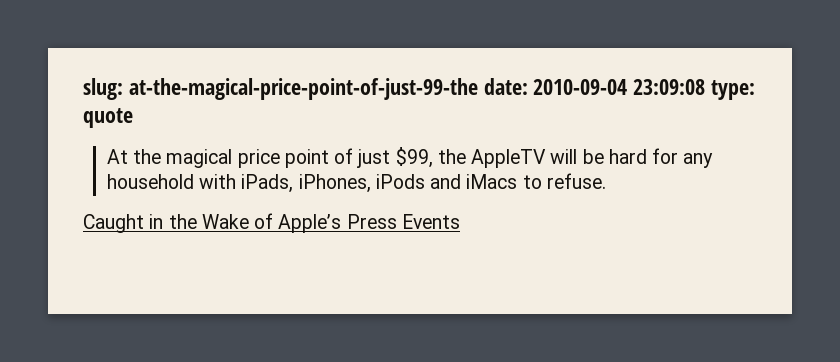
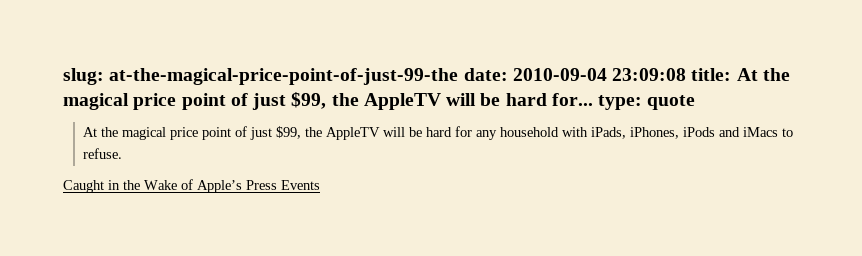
(706, 87) none -> [691,68,790,81] [63,92,593,110] title: At the magical price point of just $99, the AppleTV will be hard for...

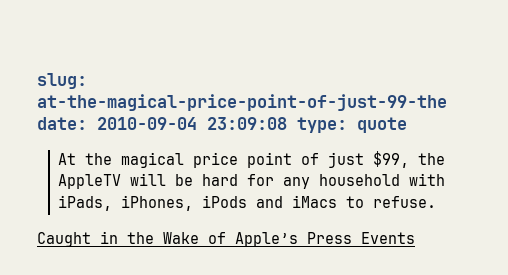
[691,68,790,81] [63,92,593,110] title: At the magical price point of just $99, the AppleTV will be hard for... -> (287, 123) none

